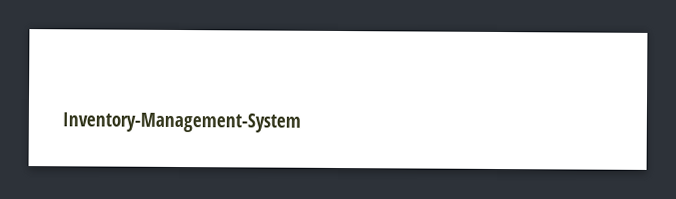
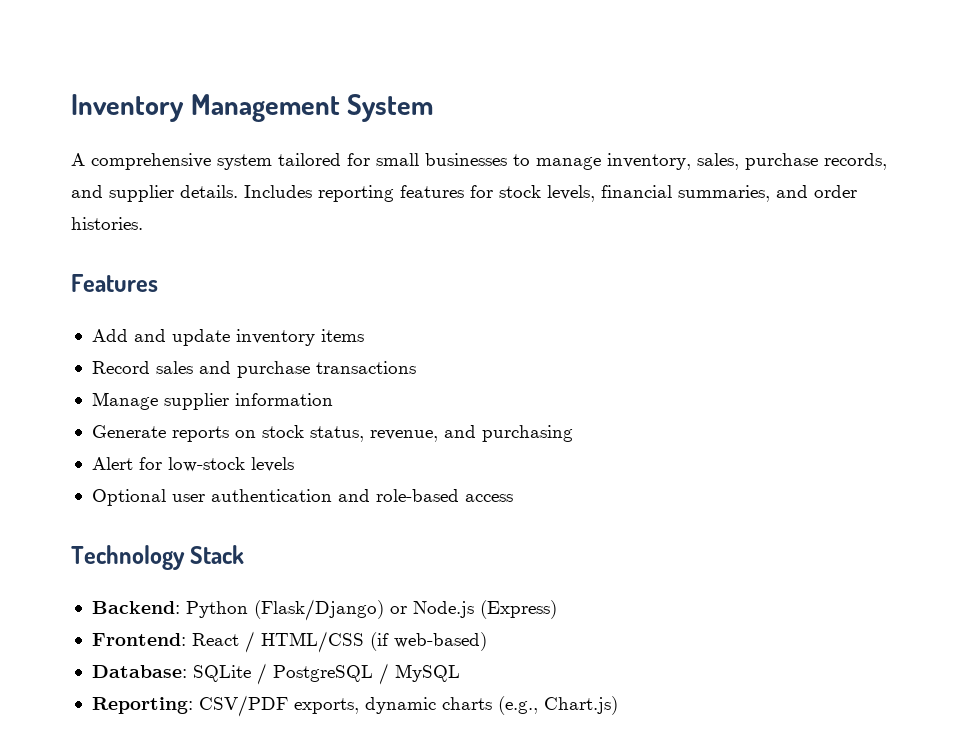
[62,112,301,133] Inventory-Management-System -> [71,94,434,122] [71,153,887,170] [71,185,857,202] [71,217,143,230] [71,274,158,292] [91,329,364,346] [91,361,416,378] [91,392,333,410] [91,425,573,442] [91,457,294,472] [91,489,513,506] [71,545,245,570] [91,599,557,621] [91,631,487,653] [91,663,460,685] [91,695,618,717] Inventory Management System // A comprehensive system tailored for small businesses to manage inventory, sales, purchase records, and supplier details. Includes reporting features for stock levels, financial summaries, and order histories. // Features // Add and update inventory items // Record sales and purchase transactions // Manage supplier information // Generate reports on stock status, revenue, and purchasing // Alert for low-stock levels // Optional user authentication and role-based access // Technology Stack // Backend: Python (Flask/Django) or Node.js (Express) // Frontend: React / HTML/CSS (if web-based) // Database: SQLite / PostgreSQL / MySQL // Reporting: CSV/PDF exports, dynamic charts (e.g., Chart.js)

